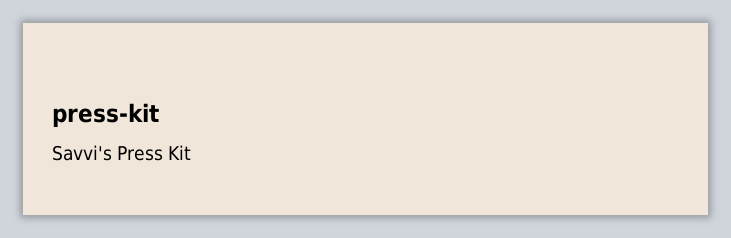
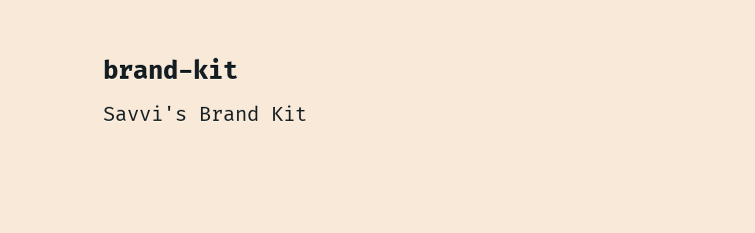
[52,103,159,127] press-kit -> [103,57,239,79] brand-kit
[117,146,164,161] Press -> [198,104,260,122] Brand

